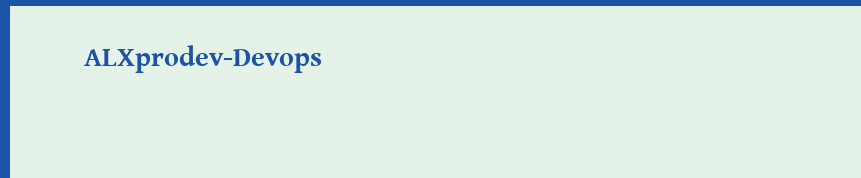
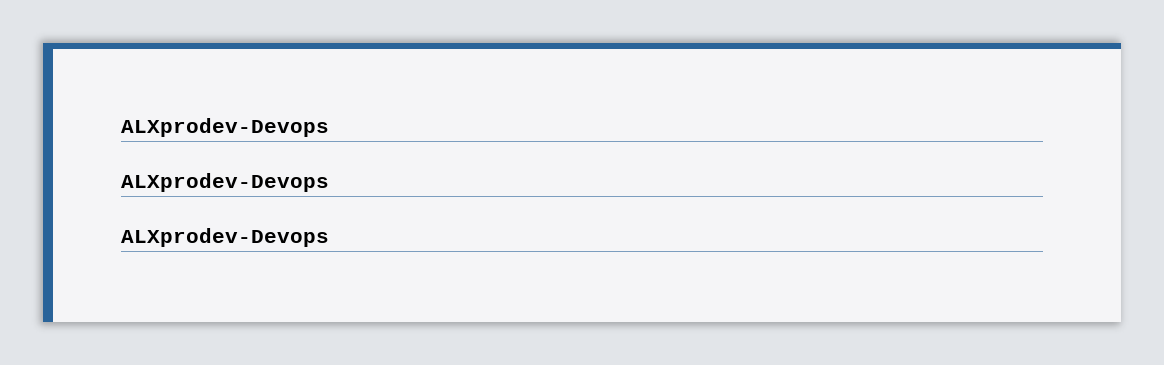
[84,45,322,73] ALXprodev-Devops -> [121,118,329,137] [121,173,329,192] [121,228,329,247] ALXprodev-Devops // ALXprodev-Devops // ALXprodev-Devops

